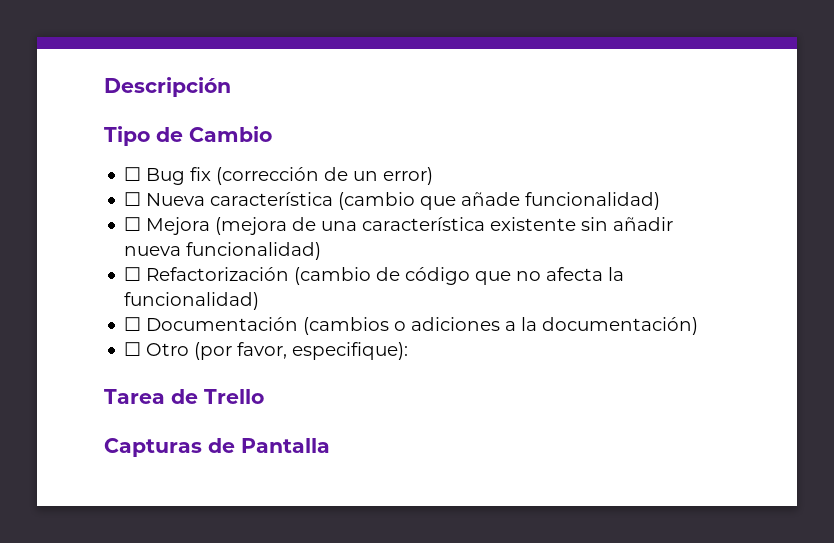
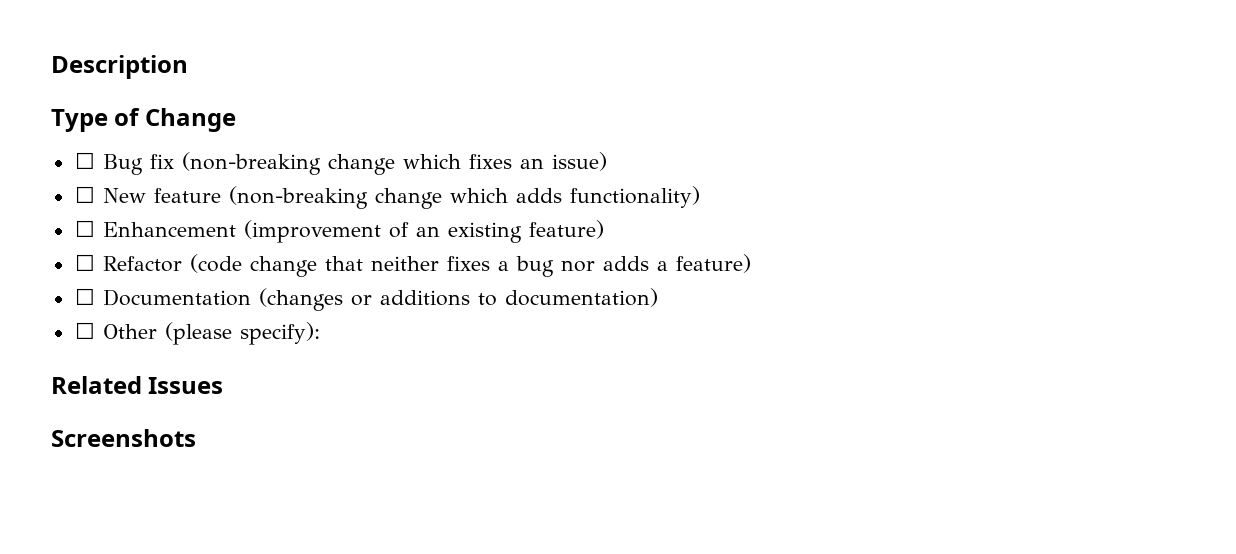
[104,77,231,97] [104,126,272,146] Descripción // Tipo de Cambio -> [51,55,188,79] [51,108,236,132] Description // Type of Change
[216,167,434,185] [124,192,661,210] [124,217,674,235] [124,242,322,260] [124,267,625,285] [124,292,260,310] [124,317,699,335] [124,342,409,360] [104,389,264,404] [104,438,330,457] (corrección de un error) // ☐ Nueva característica (cambio que añade funcionalidad) // ☐ Mejora (mejora de una característica existente sin añadir nueva funcionalidad) // ☐ Refactorización (cambio de código que no afecta la funcionalidad) // ☐ Documentación (cambios o adiciones a la documentación) // ☐ Otro (por favor, especifique): // Tarea de Trello // Capturas de Pantalla -> [181,152,607,175] [74,186,700,209] [74,220,604,243] [74,254,751,277] [74,288,658,311] [74,322,320,345] [51,376,224,394] [51,429,196,447] (non-breaking change which fixes an issue) // ☐ New feature (non-breaking change which adds functionality) // ☐ Enhancement (improvement of an existing feature) // ☐ Refactor (code change that neither fixes a bug nor adds a feature) // ☐ Documentation (changes or additions to documentation) // ☐ Other (please specify): // Related Issues // Screenshots

